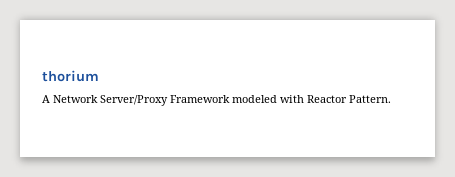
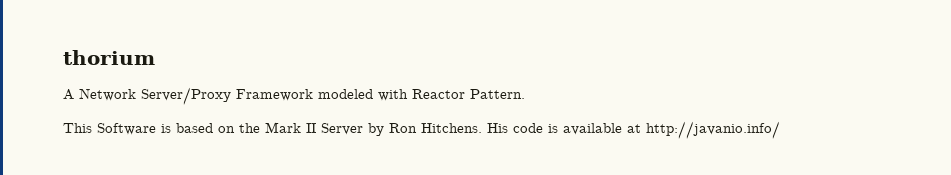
(391, 99) none -> [63,121,780,139] // This Software is based on the Mark II Server by Ron Hitchens. His code is available at http://javanio.info/

